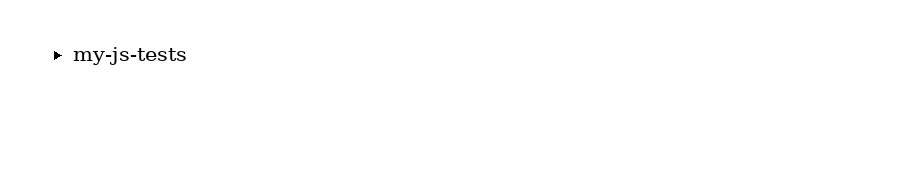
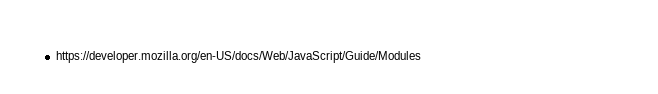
[72,47,187,65] my-js-tests -> [55,51,421,63] https://developer.mozilla.org/en-US/docs/Web/JavaScript/Guide/Modules

